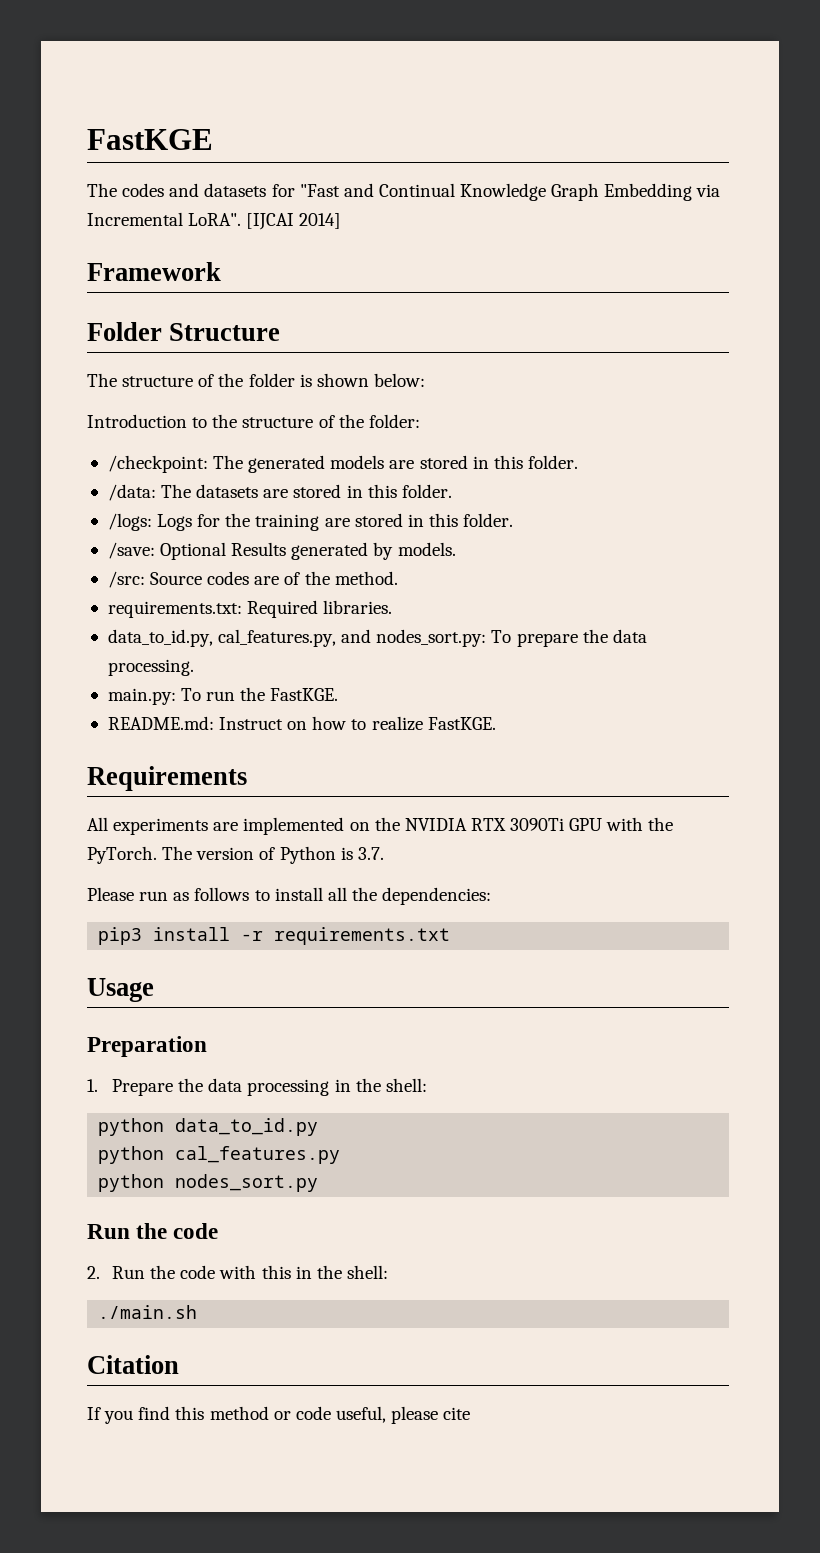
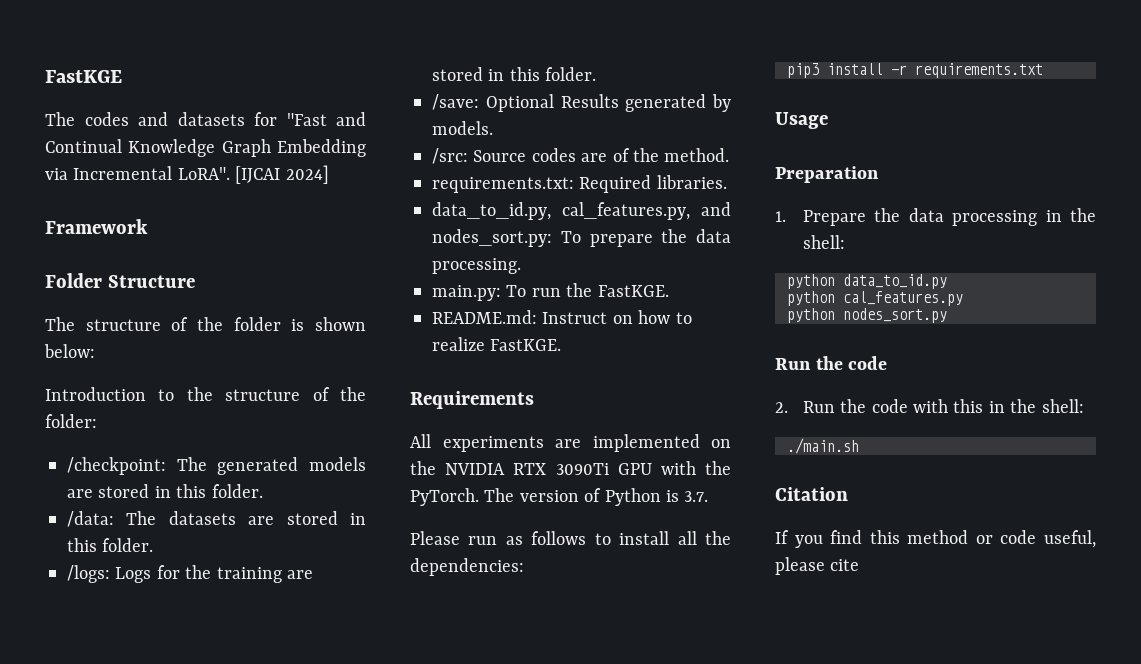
[299,213,342,229] 2014] -> [285,165,329,184] 2024]

